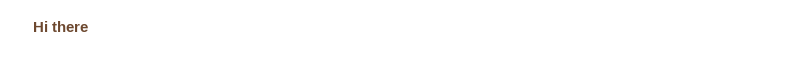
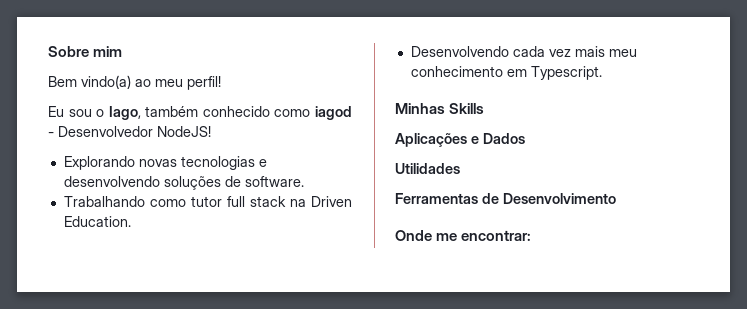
[33,21,89,32] Hi there -> [48,46,123,57] [48,75,221,90] [48,106,352,120] [48,126,211,137] [63,156,267,170] [63,176,304,190] [63,196,352,207] [63,216,131,227] [410,46,637,57] [410,66,602,80] [395,103,485,114] [395,133,525,147] [395,163,460,174] [395,193,616,204] [395,230,532,241] Sobre mim // Bem vindo(a) ao meu perfil! // Eu sou o Iago, também conhecido como iagod - Desenvolvedor NodeJS! // Explorando novas tecnologias e desenvolvendo soluções de software. // Trabalhando como tutor full stack na Driven Education. // Desenvolvendo cada vez mais meu conhecimento em Typescript. // Minhas Skills // Aplicações e Dados // Utilidades // Ferramentas de Desenvolvimento // Onde me encontrar:

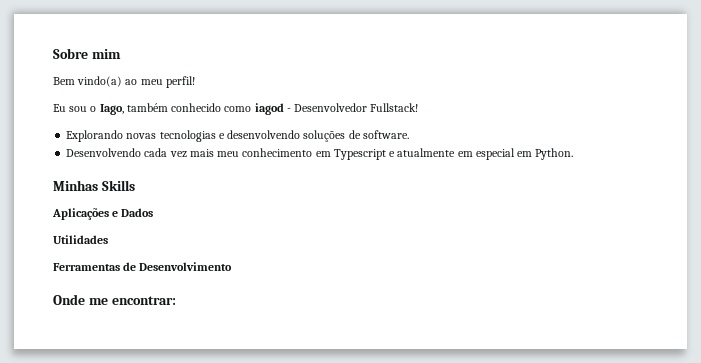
[157,126,211,137] NodeJS! -> [370,103,419,112] Fullstack!
[63,196,352,207] [63,216,131,227] // Trabalhando como tutor full stack na Driven Education. -> (409, 134) none
[530,66,602,80] Typescript. -> [333,148,574,160] Typescript e atualmente em especial em Python.

